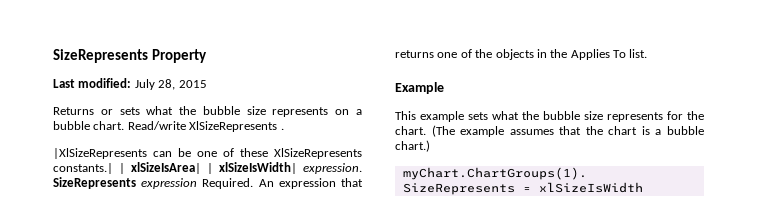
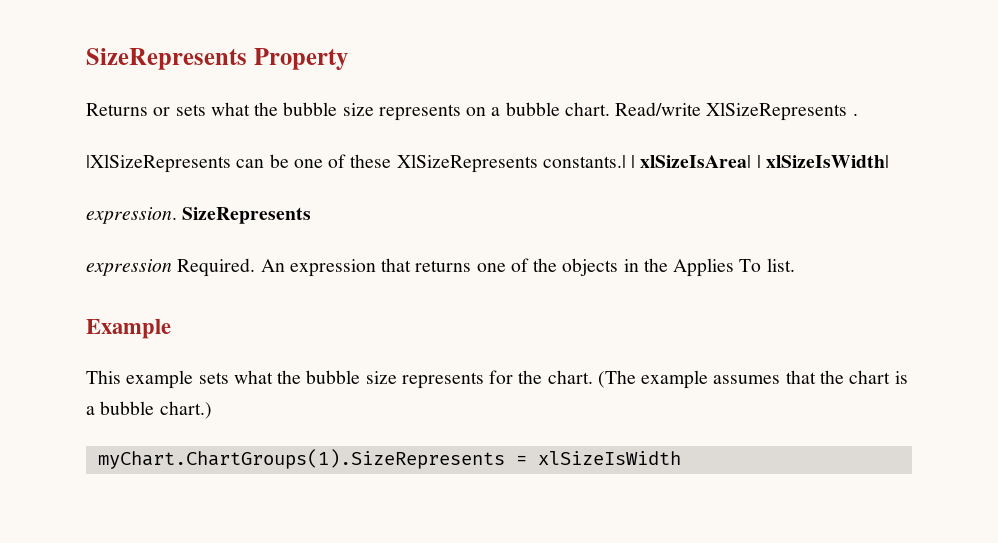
[53,78,207,90] // Last modified: July 28, 2015 -> (348, 59) none
(297, 168) none -> (889, 161) //
(136, 183) none -> (312, 215) //

